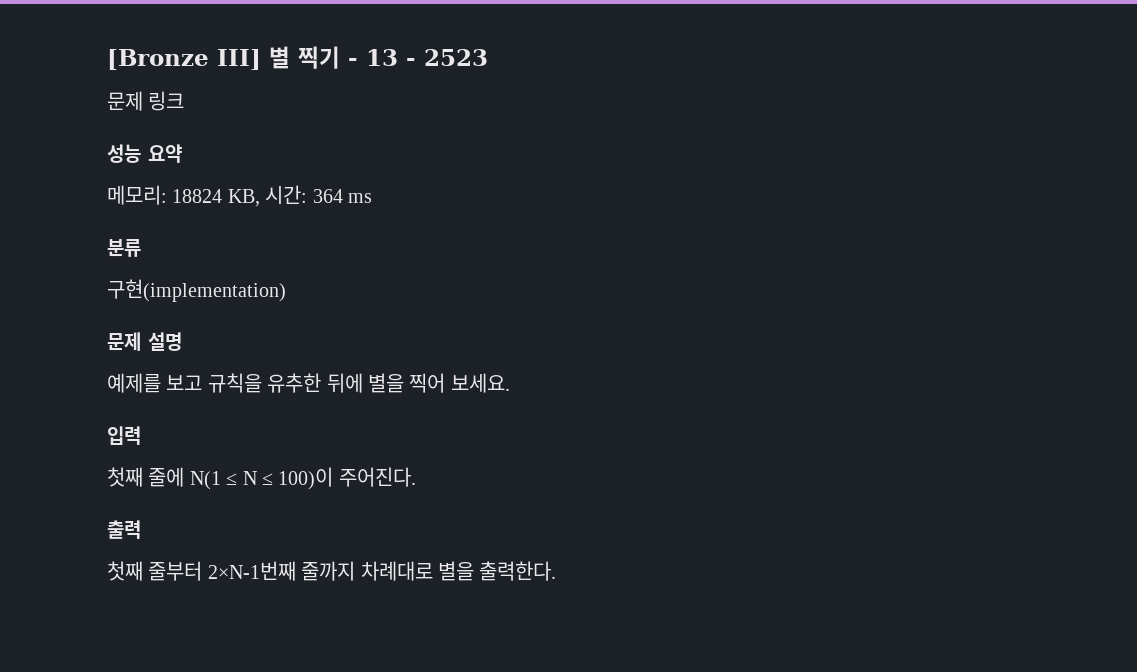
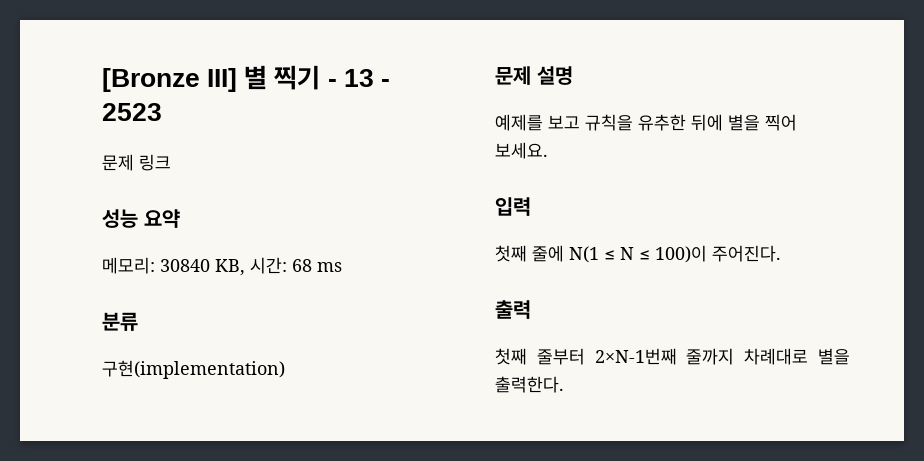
[172,189,223,203] 18824 -> [160,259,210,272] 30840
[312,189,343,203] 364 -> [292,259,312,272] 68

